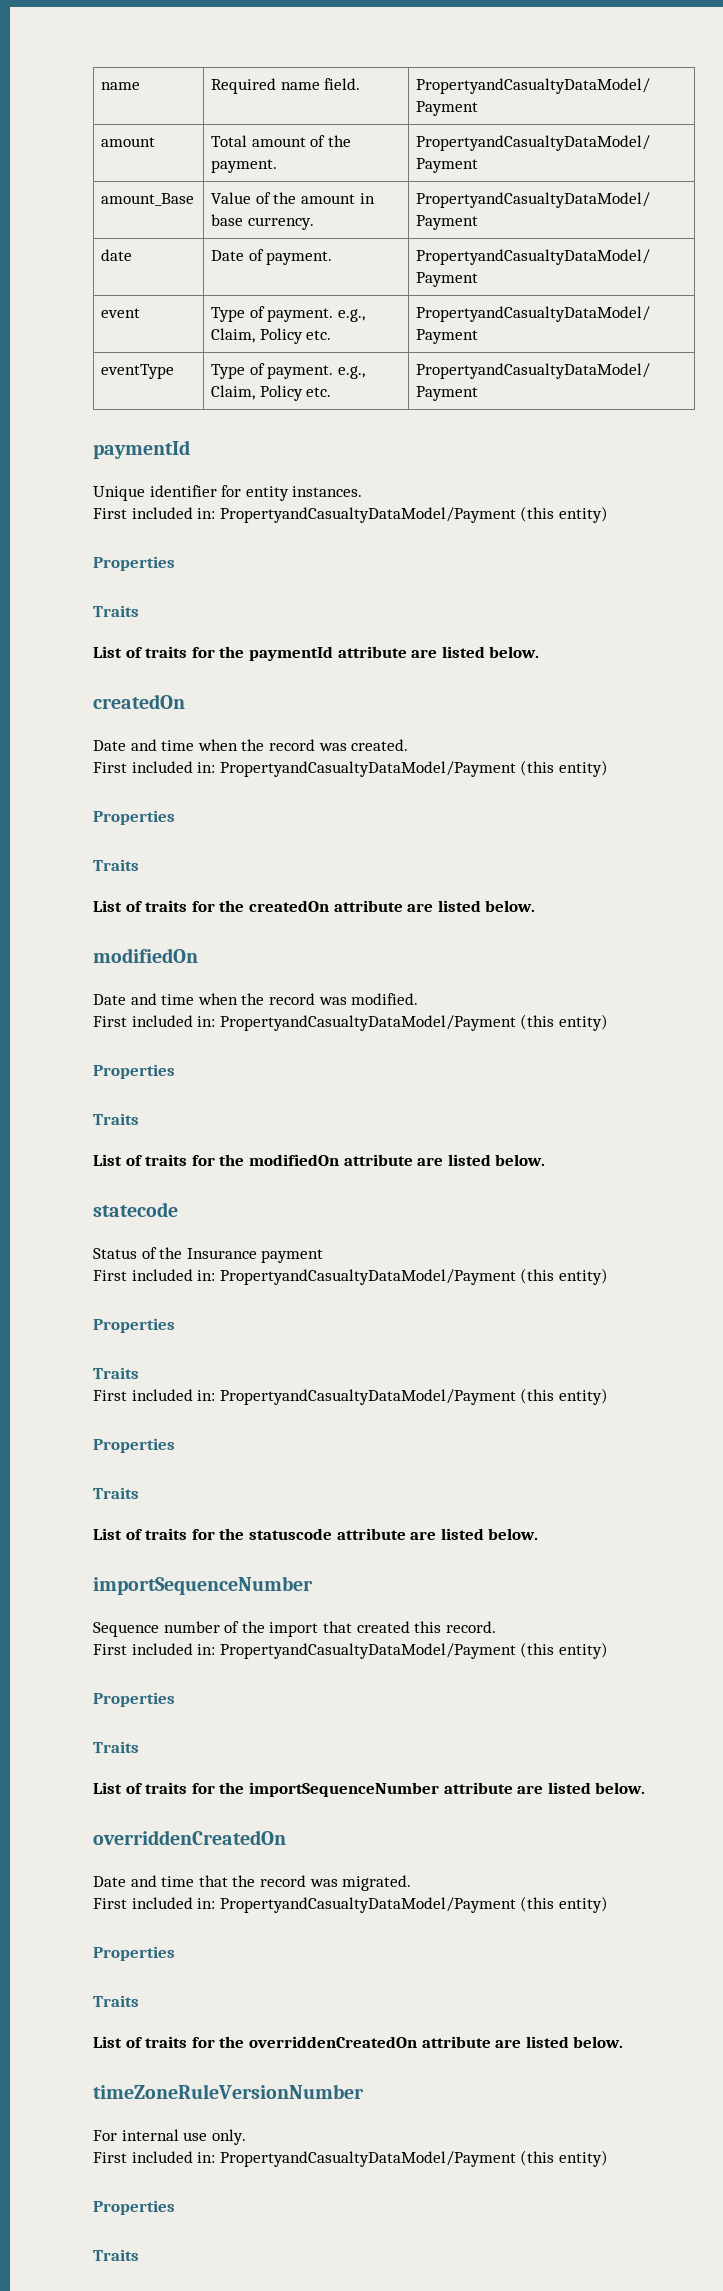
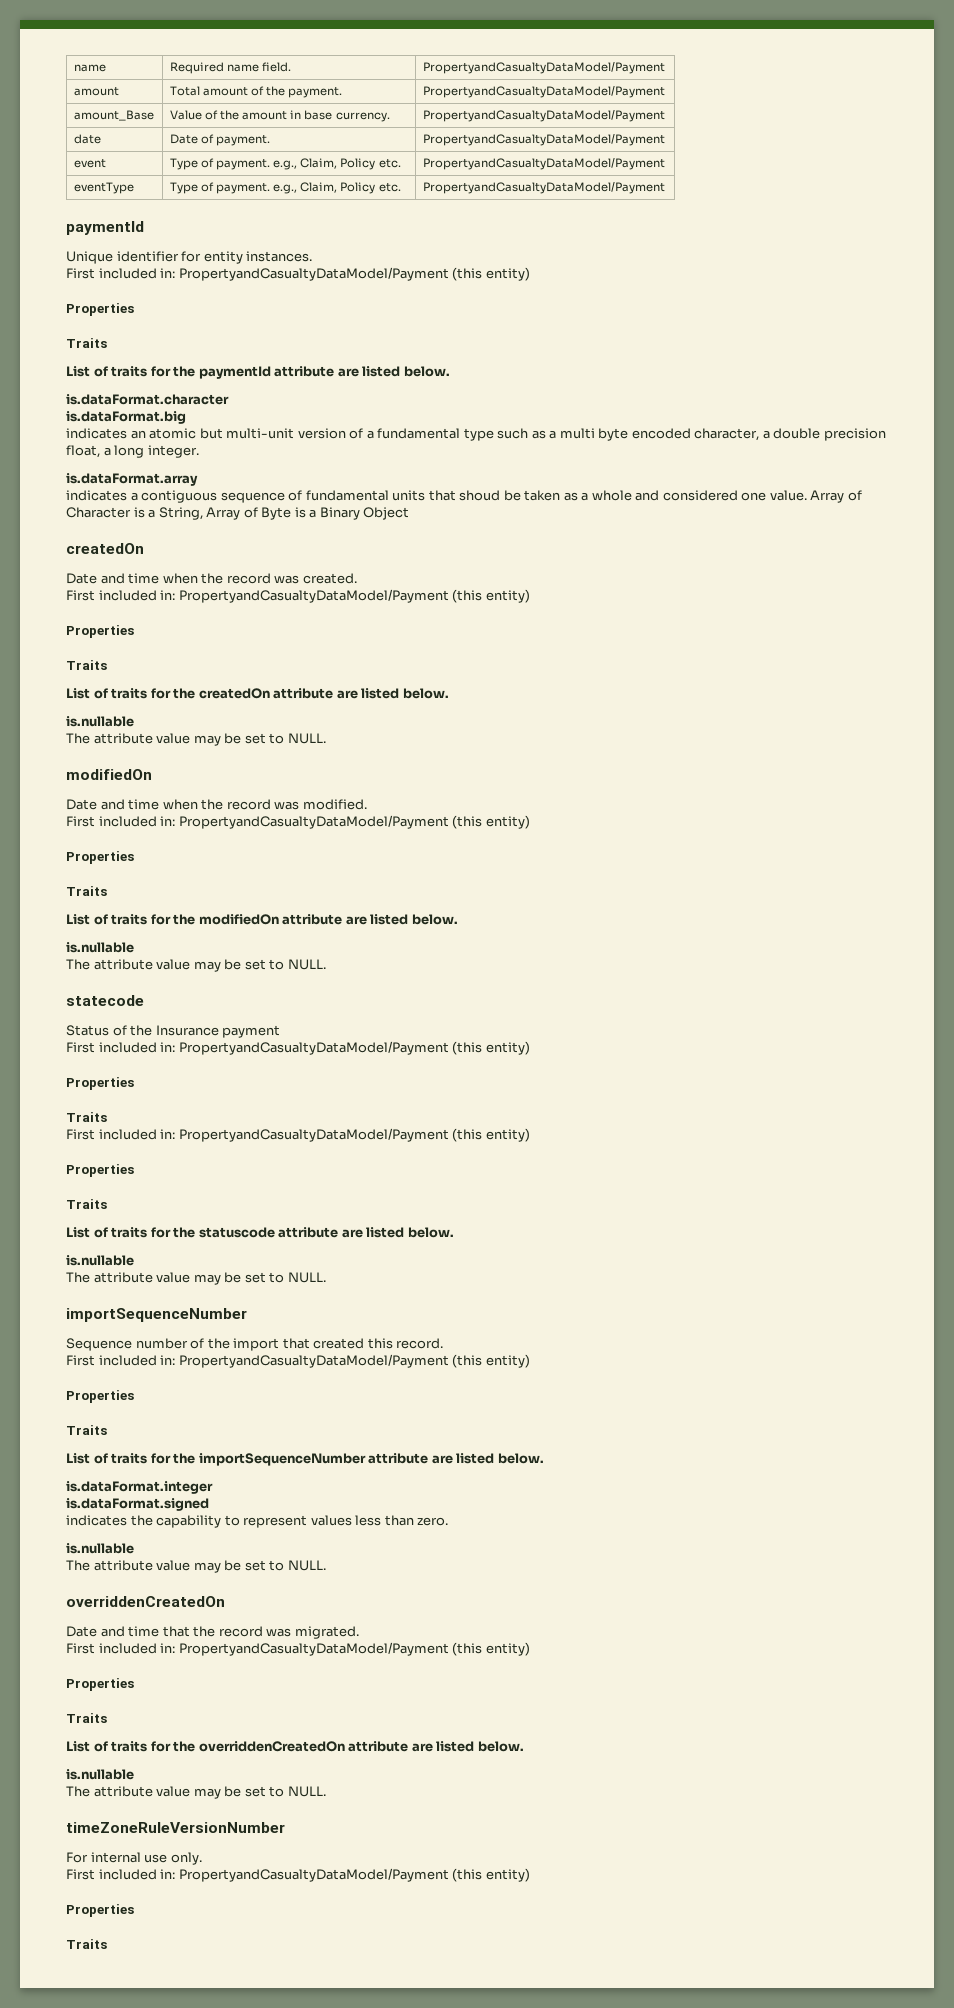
(540, 652) none -> [66,394,229,405] [66,411,186,424] [66,428,886,441] [66,445,199,458] [66,473,198,486] [66,490,862,503] [66,507,410,520] // is.dataFormat.character // is.dataFormat.big // indicates an atomic but multi-unit version of a fundamental type such as a multi byte encoded character, a double precision float, a long integer. // is.dataFormat.array // indicates a contiguous sequence of fundamental units that shoud be taken as a whole and considered one value. Array of Character is a String, Array of Byte is a Binary Object
(536, 906) none -> [66,716,134,727] [66,733,326,746] // is.nullable // The attribute value may be set to NULL.
(546, 1160) none -> [66,942,134,953] [66,959,326,972] // is.nullable // The attribute value may be set to NULL.
(539, 1534) none -> [66,1255,134,1266] [66,1272,326,1285] // is.nullable // The attribute value may be set to NULL.
(646, 1788) none -> [66,1481,213,1494] [66,1498,209,1511] [66,1515,449,1528] [66,1543,134,1554] [66,1560,326,1573] // is.dataFormat.integer // is.dataFormat.signed // indicates the capability to represent values less than zero. // is.nullable // The attribute value may be set to NULL.
(624, 2042) none -> [66,1769,134,1780] [66,1786,326,1799] // is.nullable // The attribute value may be set to NULL.

